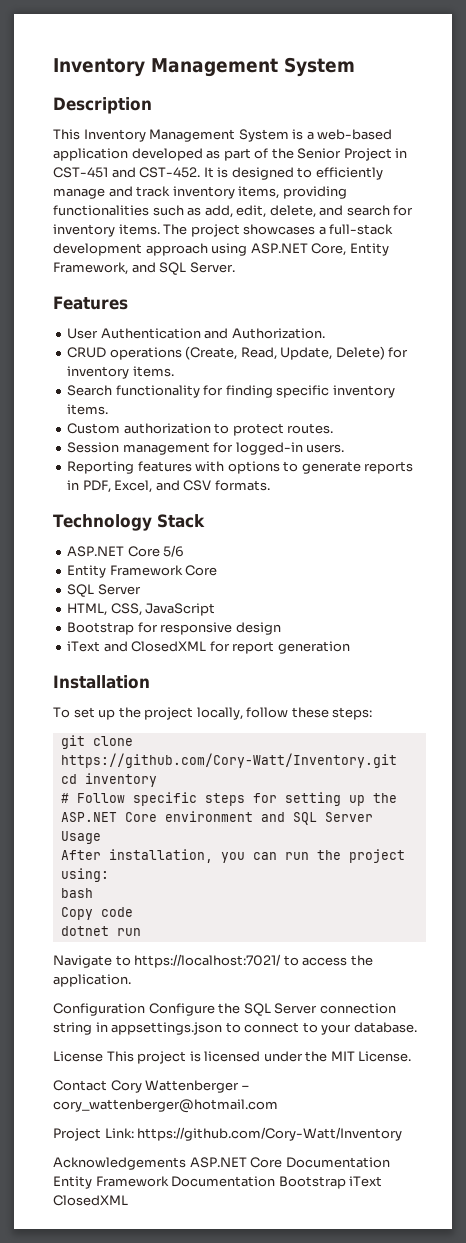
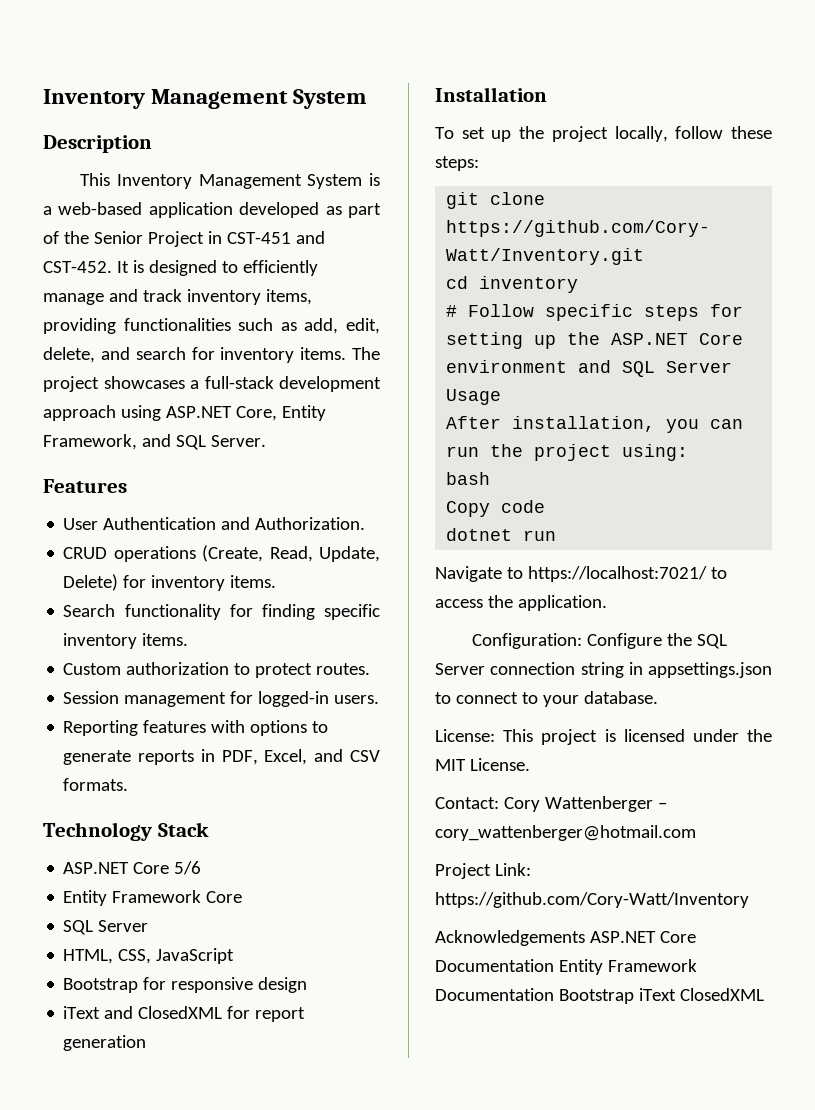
[53,1003,145,1016] Configuration -> [472,633,583,649] Configuration:
[53,1051,103,1062] License -> [435,729,495,742] License:
[53,1080,107,1091] Contact -> [435,797,499,809] Contact:

